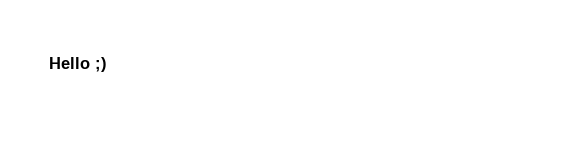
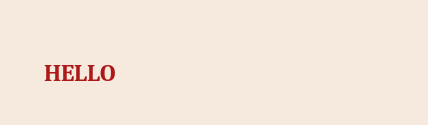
[49,57,107,72] Hello ;) -> [44,65,116,81] HELLO

